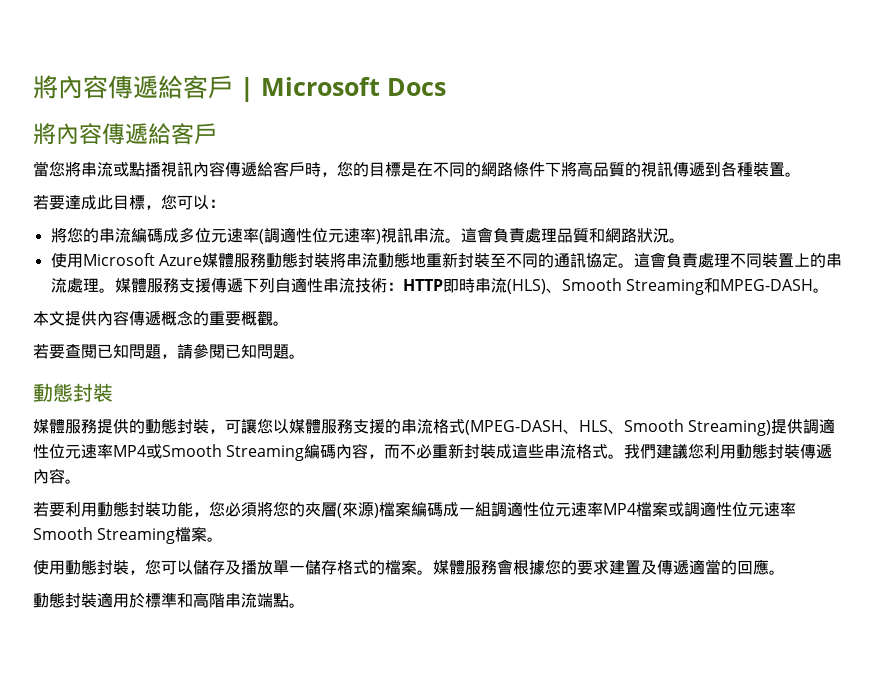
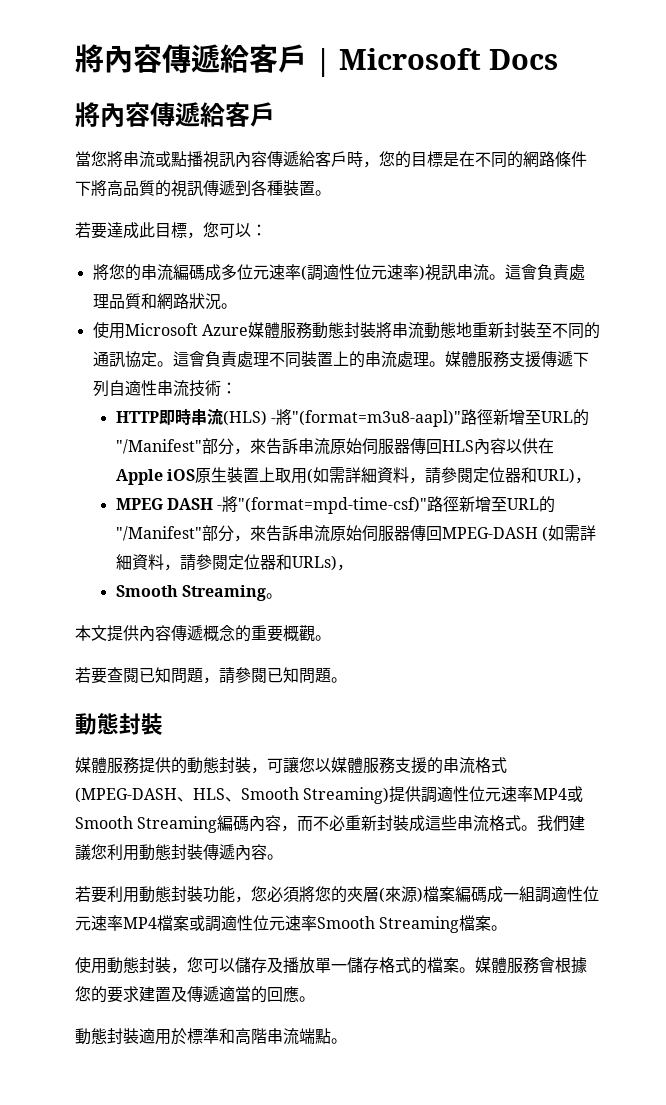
(403, 286) none -> (237, 388) //
[545,278,813,295] 、Smooth Streaming和MPEG-DASH -> [271,409,590,427] [115,438,554,455] [115,467,592,485] [115,496,556,514] [115,525,597,542] [115,554,353,571] [115,585,267,601] -將"(format=m3u8-aapl)"路徑新增至URL的"/Manifest"部分，來告訴串流原始伺服器傳回HLS內容以供在Apple iOS原生裝置上取用(如需詳細資料，請參閱定位器和URL)， // MPEG DASH -將"(format=mpd-time-csf)"路徑新增至URL的"/Manifest"部分，來告訴串流原始伺服器傳回MPEG-DASH (如需詳細資料，請參閱定位器和URLs)， // Smooth Streaming

